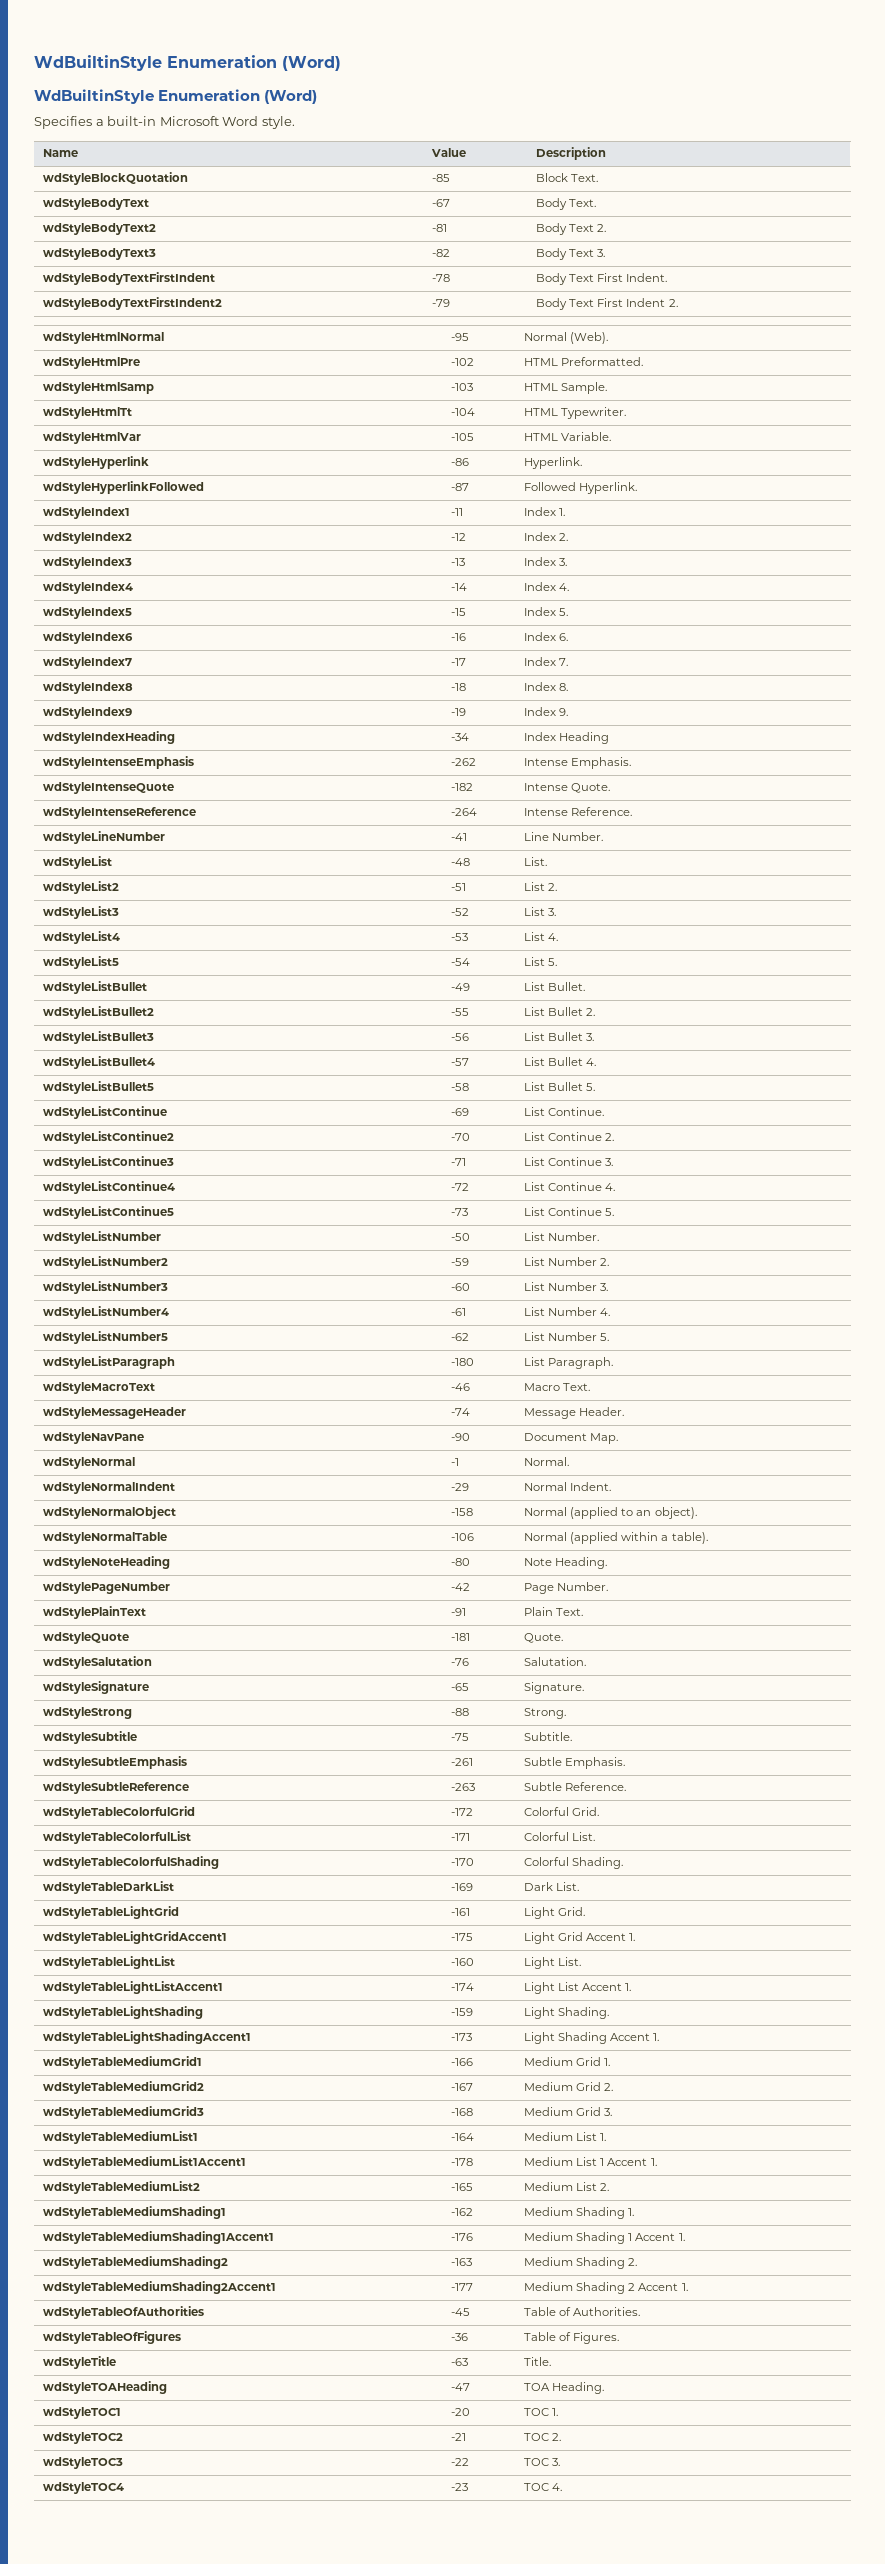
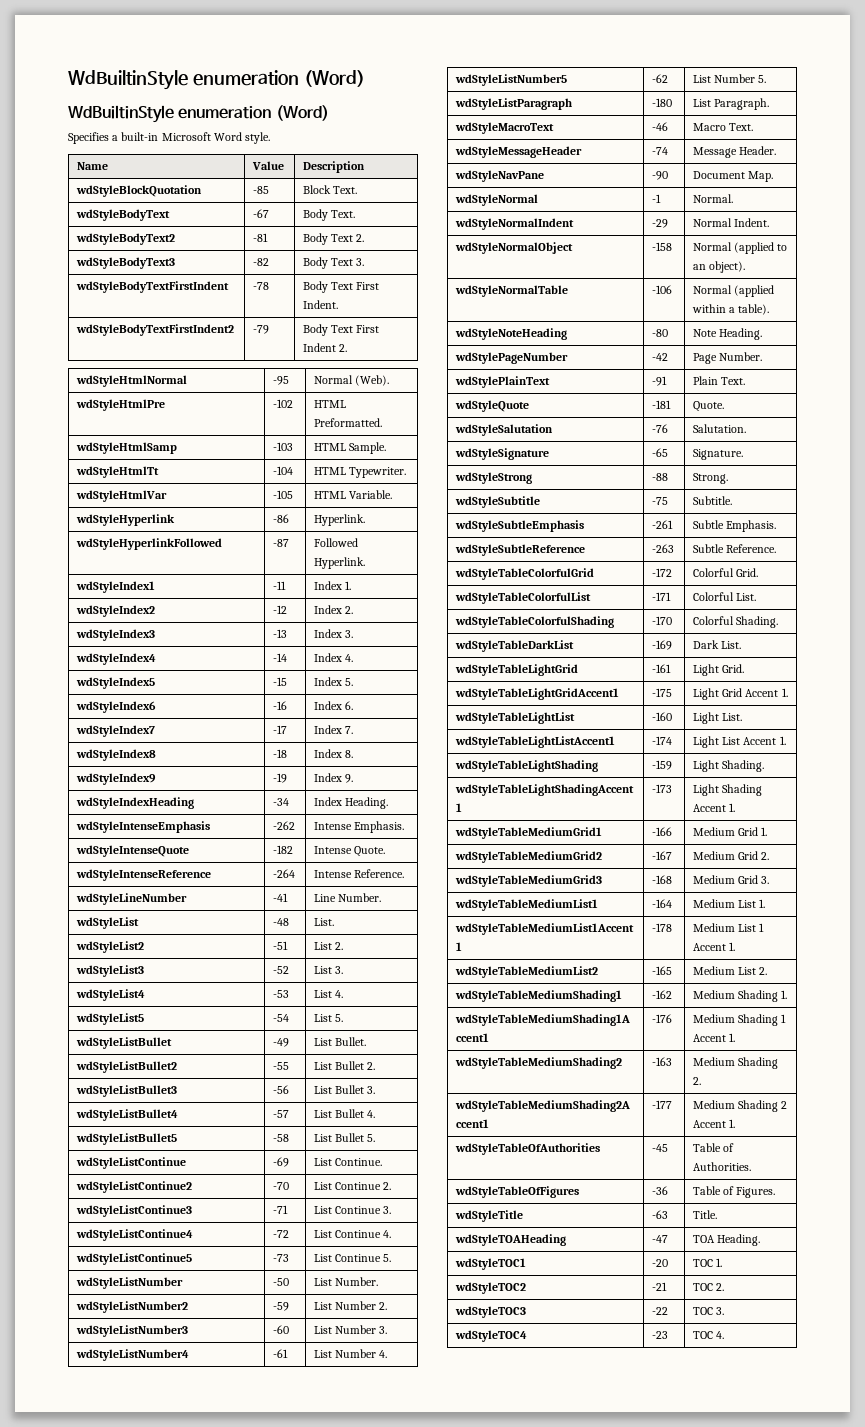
[34,55,277,71] WdBuiltinStyle Enumeration -> [68,70,299,90] WdBuiltinStyle enumeration
[158,89,261,101] Enumeration -> [178,106,272,119] enumeration
[559,732,610,744] Heading -> [345,797,389,809] Heading.

